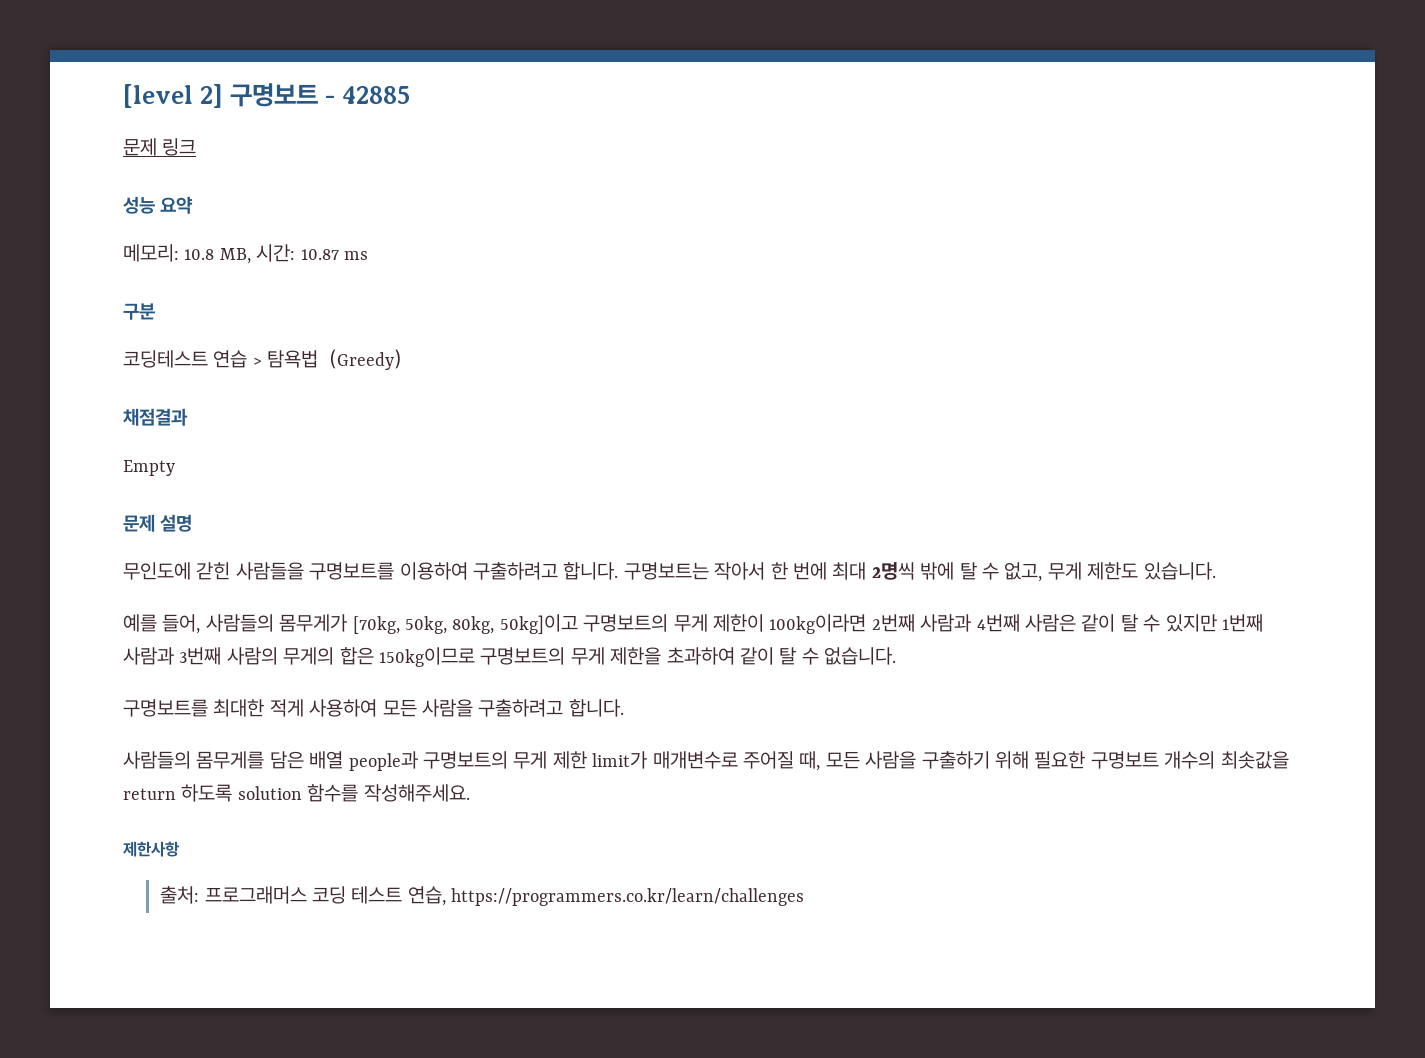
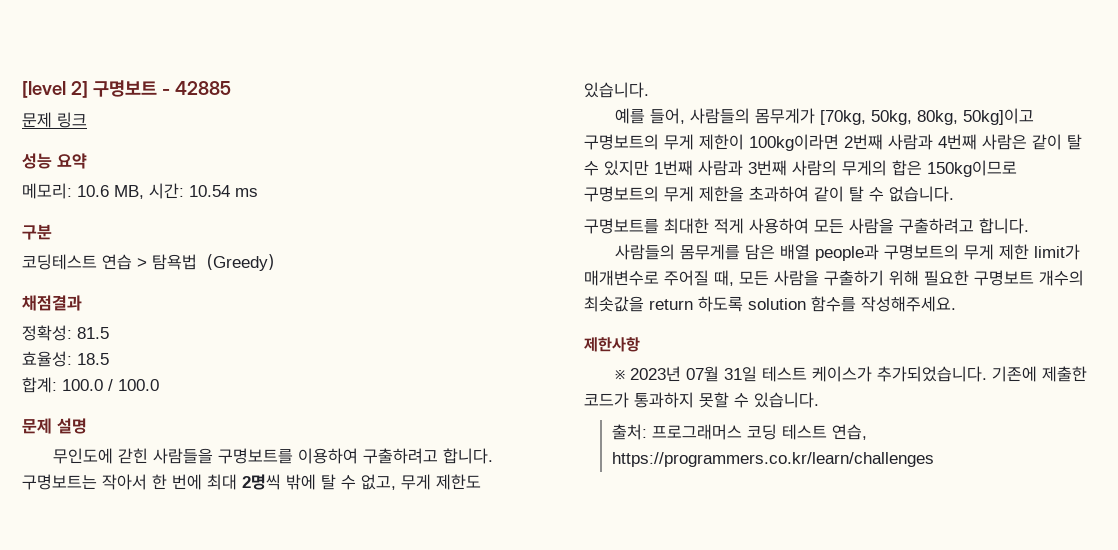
[184,249,215,260] 10.8 -> [77,185,109,197] 10.6
[300,249,339,260] 10.87 -> [189,185,230,197] 10.54
[123,460,175,476] Empty -> [22,325,109,341] [22,351,109,367] [22,377,159,393] 정확성: 81.5 // 효율성: 18.5 // 합계: 100.0 / 100.0
(180, 849) none -> [615,366,1088,382] [584,392,819,408] // ※ 2023년 07월 31일 테스트 케이스가 추가되었습니다. 기존에 제출한 코드가 통과하지 못할 수 있습니다.

